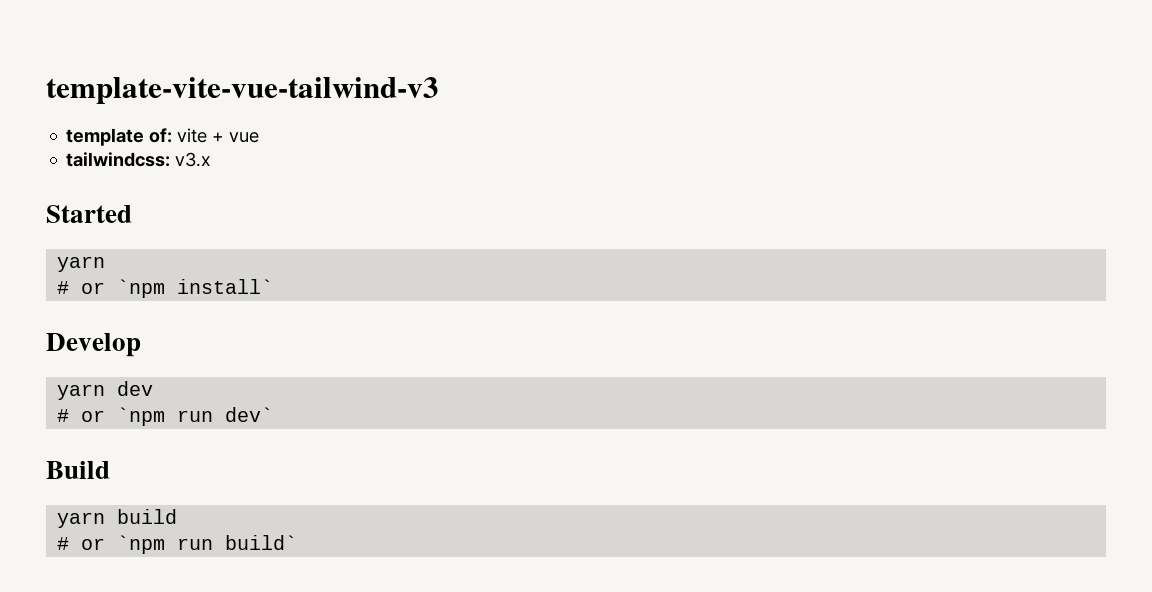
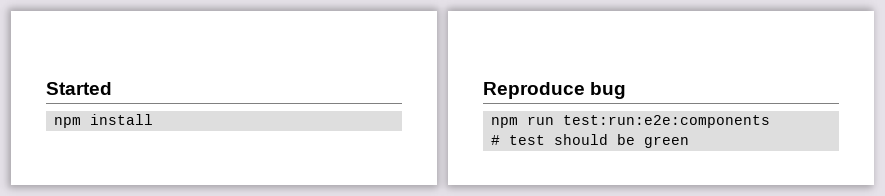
[46,77,439,104] [66,128,260,146] [66,152,211,167] [46,205,132,223] [57,256,106,272] [57,279,274,298] [46,333,141,357] [57,381,154,400] [57,407,274,426] [46,461,110,479] [57,509,178,528] [57,535,298,554] template-vite-vue-tailwind-v3 // template of: vite + vue // tailwindcss: v3.x // Started // yarn // # or `npm install` // Develop // yarn dev // # or `npm run dev` // Build // yarn build // # or `npm run build` -> [46,82,112,95] [54,114,154,128] [483,82,627,99] [491,115,771,128] [491,134,690,148] Started // npm install // Reproduce bug // npm run test:run:e2e:components // # test should be green

